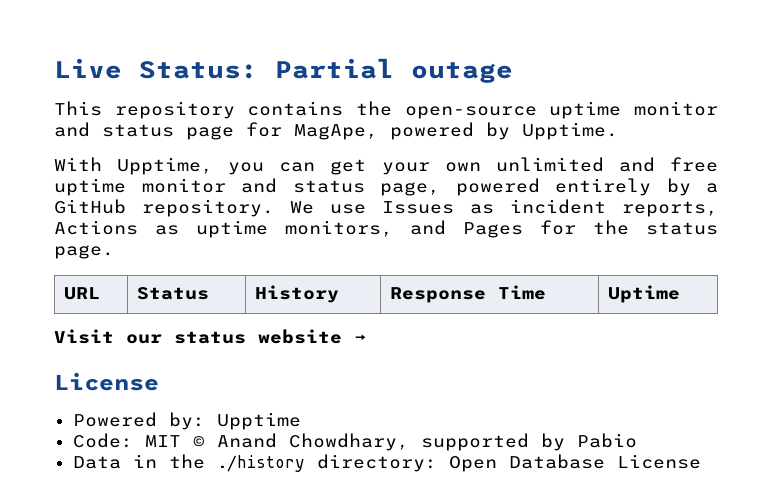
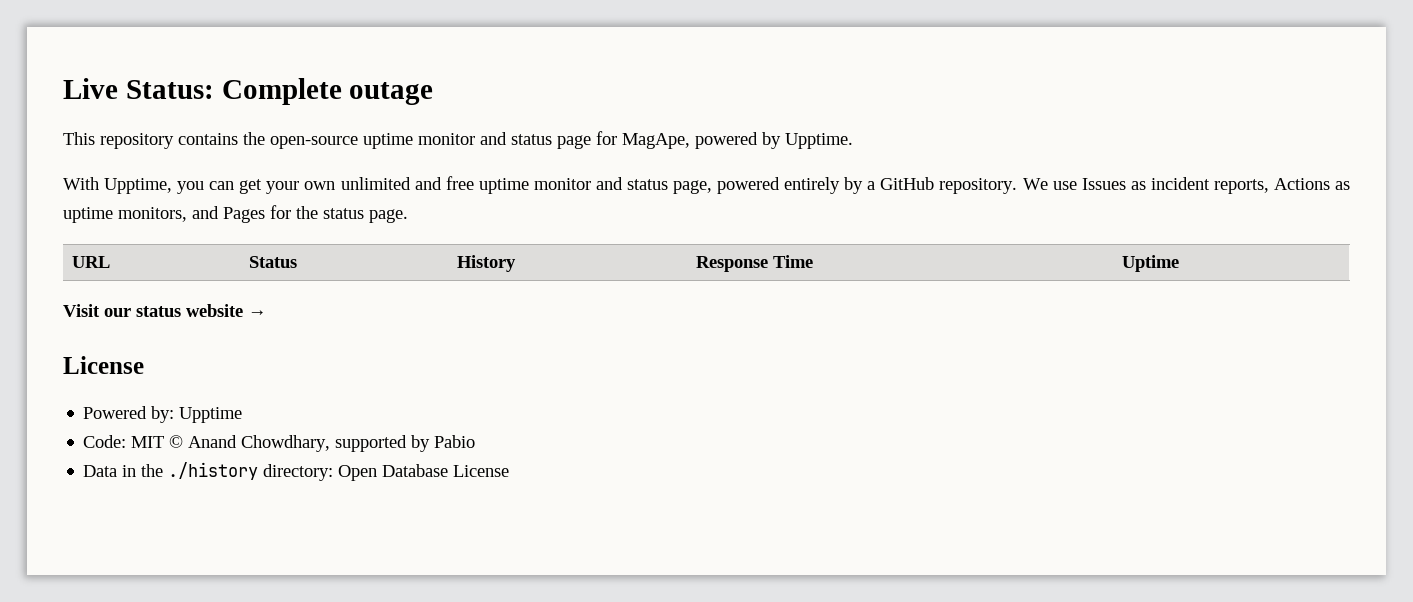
[275,58,394,79] Partial -> [221,78,342,105] Complete

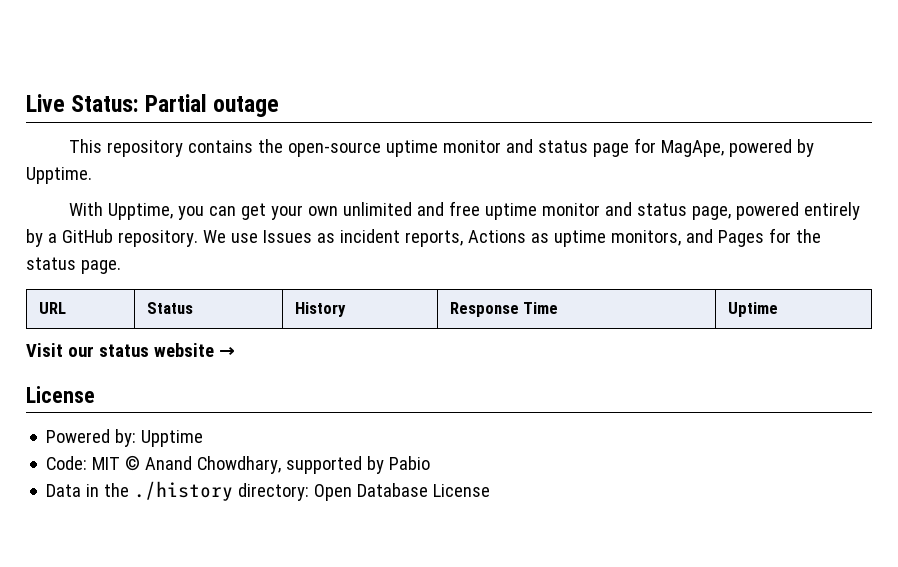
[221,78,342,105] Complete -> [144,94,207,112] Partial

